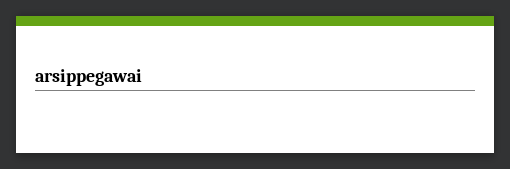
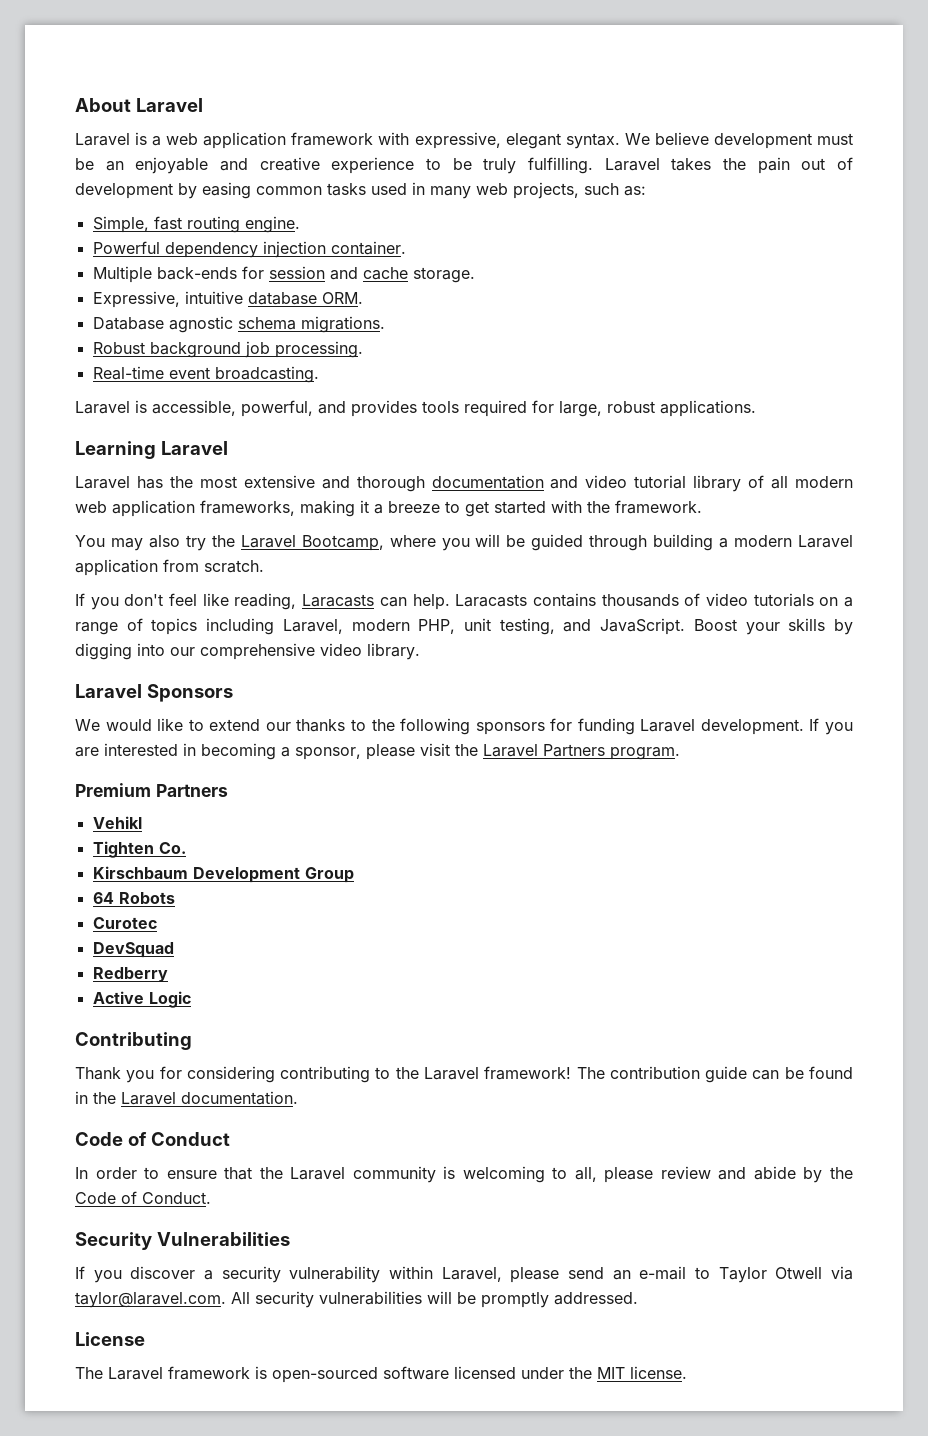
[35,69,142,86] arsippegawai -> [75,98,203,112] [75,132,854,149] [75,157,853,174] [75,182,646,199] [92,216,300,233] [92,241,406,258] [92,266,475,283] [92,291,363,308] [92,316,385,333] [92,341,363,358] [92,366,319,383] [75,400,756,417] [75,441,228,459] [75,475,854,492] [75,500,702,517] [75,534,853,551] [75,559,264,576] [75,593,853,610] [75,618,853,635] [75,643,420,660] [75,684,233,702] [75,718,853,735] [75,743,680,760] [75,783,228,797] [92,816,142,829] [92,841,186,858] [92,866,354,883] [92,892,175,904] [92,917,157,929] [92,942,174,958] [92,967,168,982] [92,991,191,1008] [75,1032,192,1050] [75,1066,854,1083] [75,1091,298,1105] [75,1132,230,1146] [75,1166,853,1183] [75,1191,211,1204] [75,1232,290,1250] [75,1266,853,1283] [75,1291,638,1308] [75,1332,145,1346] [75,1366,687,1383] About Laravel // Laravel is a web application framework with expressive, elegant syntax. We believe development must be an enjoyable and creative experience to be truly fulfilling. Laravel takes the pain out of development by easing common tasks used in many web projects, such as: // Simple, fast routing engine. // Powerful dependency injection container. // Multiple back-ends for session and cache storage. // Expressive, intuitive database ORM. // Database agnostic schema migrations. // Robust background job processing. // Real-time event broadcasting. // Laravel is accessible, powerful, and provides tools required for large, robust applications. // Learning Laravel // Laravel has the most extensive and thorough documentation and video tutorial library of all modern web application frameworks, making it a breeze to get started with the framework. // You may also try the Laravel Bootcamp, where you will be guided through building a modern Laravel application from scratch. // If you don't feel like reading, Laracasts can help. Laracasts contains thousands of video tutorials on a range of topics including Laravel, modern PHP, unit testing, and JavaScript. Boost your skills by digging into our comprehensive video library. // Laravel Sponsors // We would like to extend our thanks to the following sponsors for funding Laravel development. If you are interested in becoming a sponsor, please visit the Laravel Partners program. // Premium Partners // Vehikl // Tighten Co. // Kirschbaum Development Group // 64 Robots // Curotec // DevSquad // Redberry // Active Logic // Contributing // Thank you for considering contributing to the Laravel framework! The contribution guide can be found in the Laravel documentation. // Code of Conduct // In order to ensure that the Laravel community is welcoming to all, please review and abide by the Code of Conduct. // Security Vulnerabilities // If you discover a security vulnerability within Laravel, please send an e-mail to Taylor Otwell via taylor@laravel.com. All security vulnerabilities will be promptly addressed. // License // The Laravel framework is open-sourced software licensed under the MIT license.

